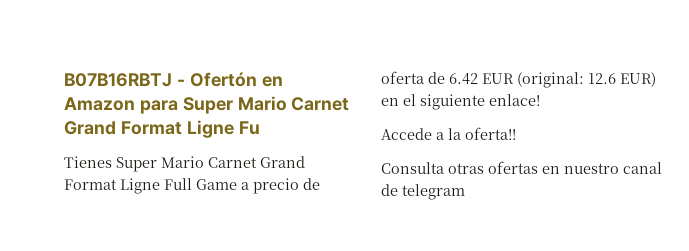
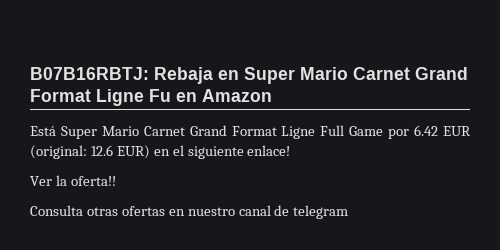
[64,72,283,87] [64,97,178,114] B07B16RBTJ - Ofertón en Amazon para -> [30,67,239,84] B07B16RBTJ: Rebaja en
[64,156,112,168] // Tienes -> [176,89,272,102] [30,126,56,136] en Amazon // Está
[241,178,320,194] [381,71,445,84] a precio de oferta de -> [388,129,410,139] por
[381,128,444,140] Accede a -> [30,176,52,186] Ver

